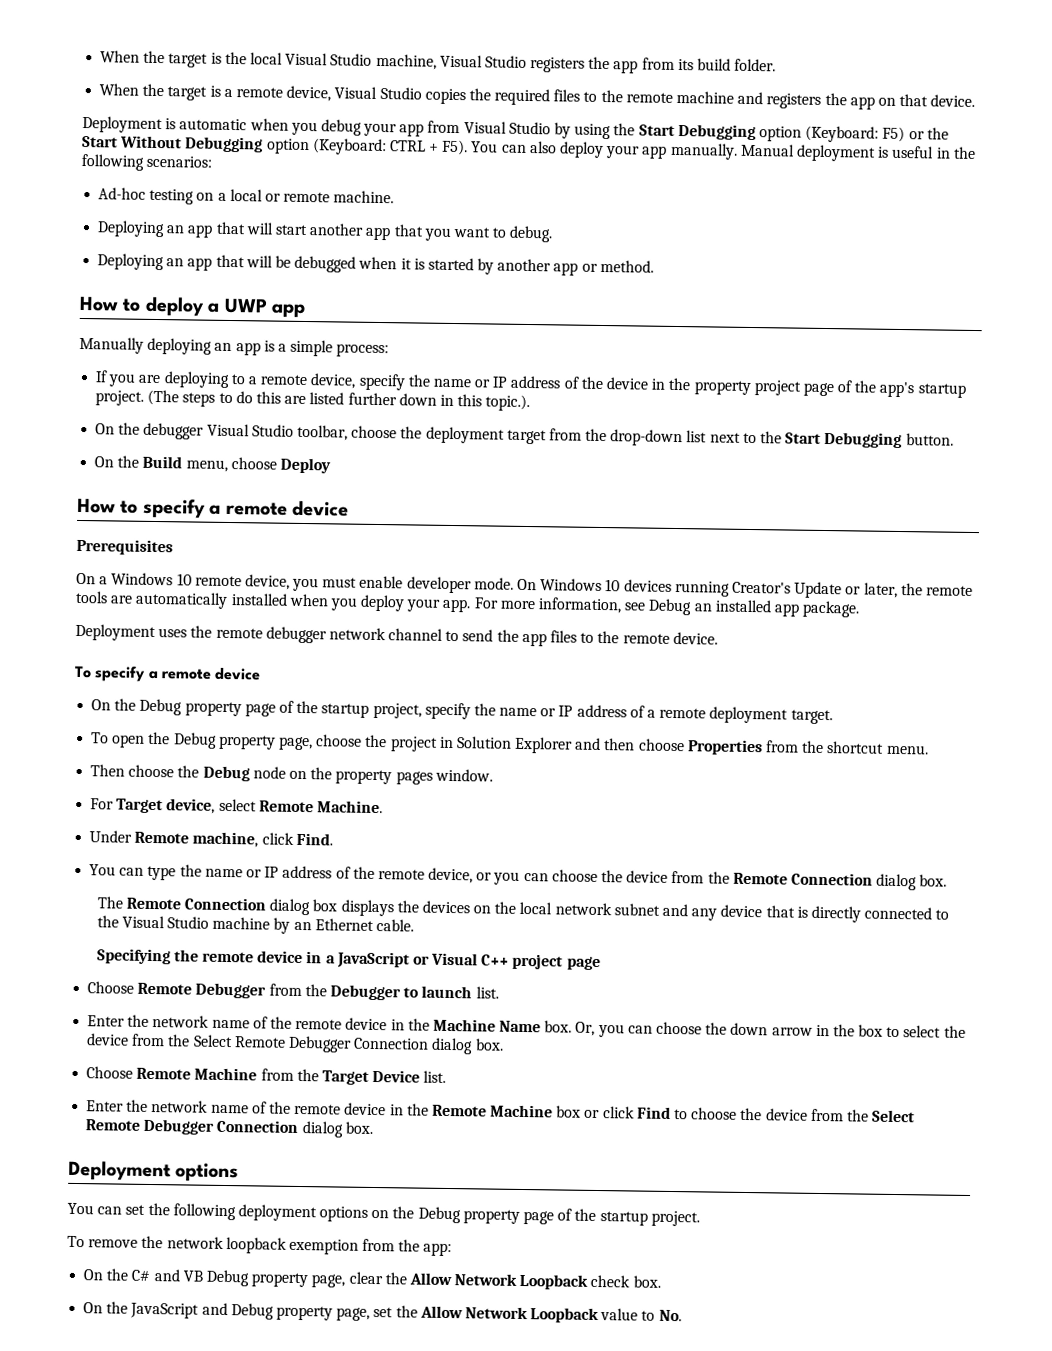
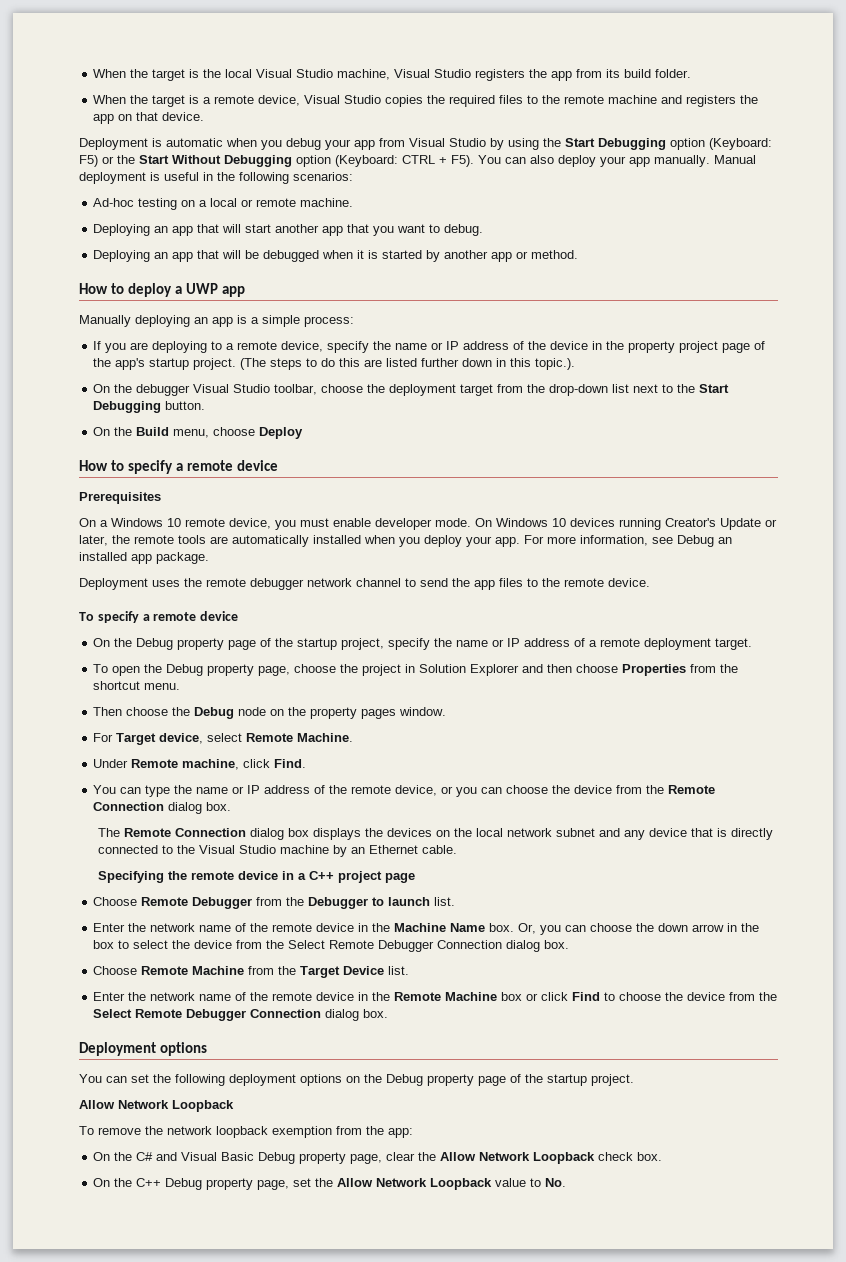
[336,951,479,969] JavaScript or Visual -> (306, 876) none
(700, 1218) none -> [79,1100,234,1112] // Allow Network Loopback
[182,1270,203,1282] VB -> [181,1152,255,1161] Visual Basic
[130,1302,228,1319] JavaScript and -> [136,1178,162,1187] C++

